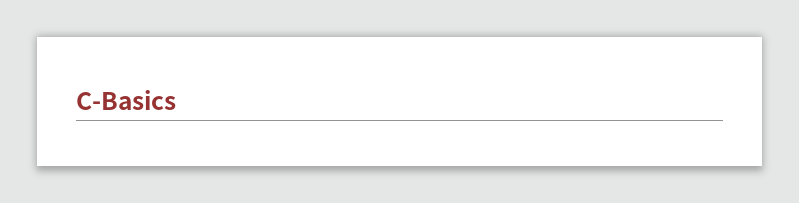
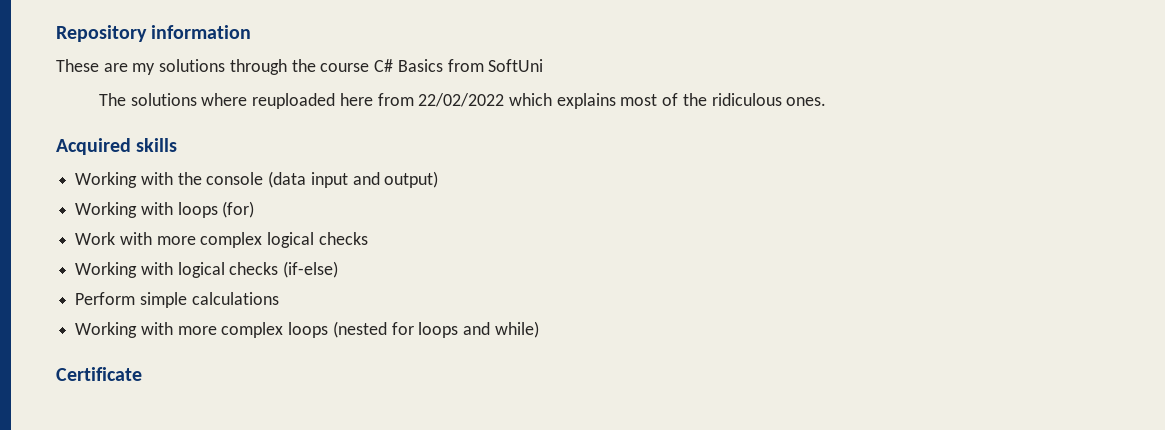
[76,90,176,110] C-Basics -> [56,25,252,42] [56,59,544,75] [98,93,827,109] [56,138,178,155] [75,171,439,188] [75,201,255,218] [75,232,368,248] [75,261,339,278] [75,292,279,308] [75,321,539,338] [56,367,142,381] Repository information // These are my solutions through the course C# Basics from SoftUni // The solutions where reuploaded here from 22/02/2022 which explains most of the ridiculous ones. // Acquired skills // Working with the console (data input and output) // Working with loops (for) // Work with more complex logical checks // Working with logical checks (if-else) // Perform simple calculations // Working with more complex loops (nested for loops and while) // Certificate

